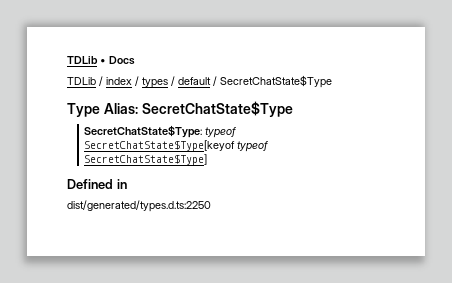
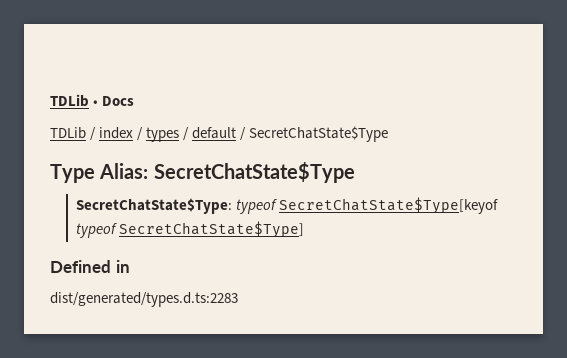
[67,200,211,212] dist/generated/types.d.ts:2250 -> [50,292,238,307] dist/generated/types.d.ts:2283

